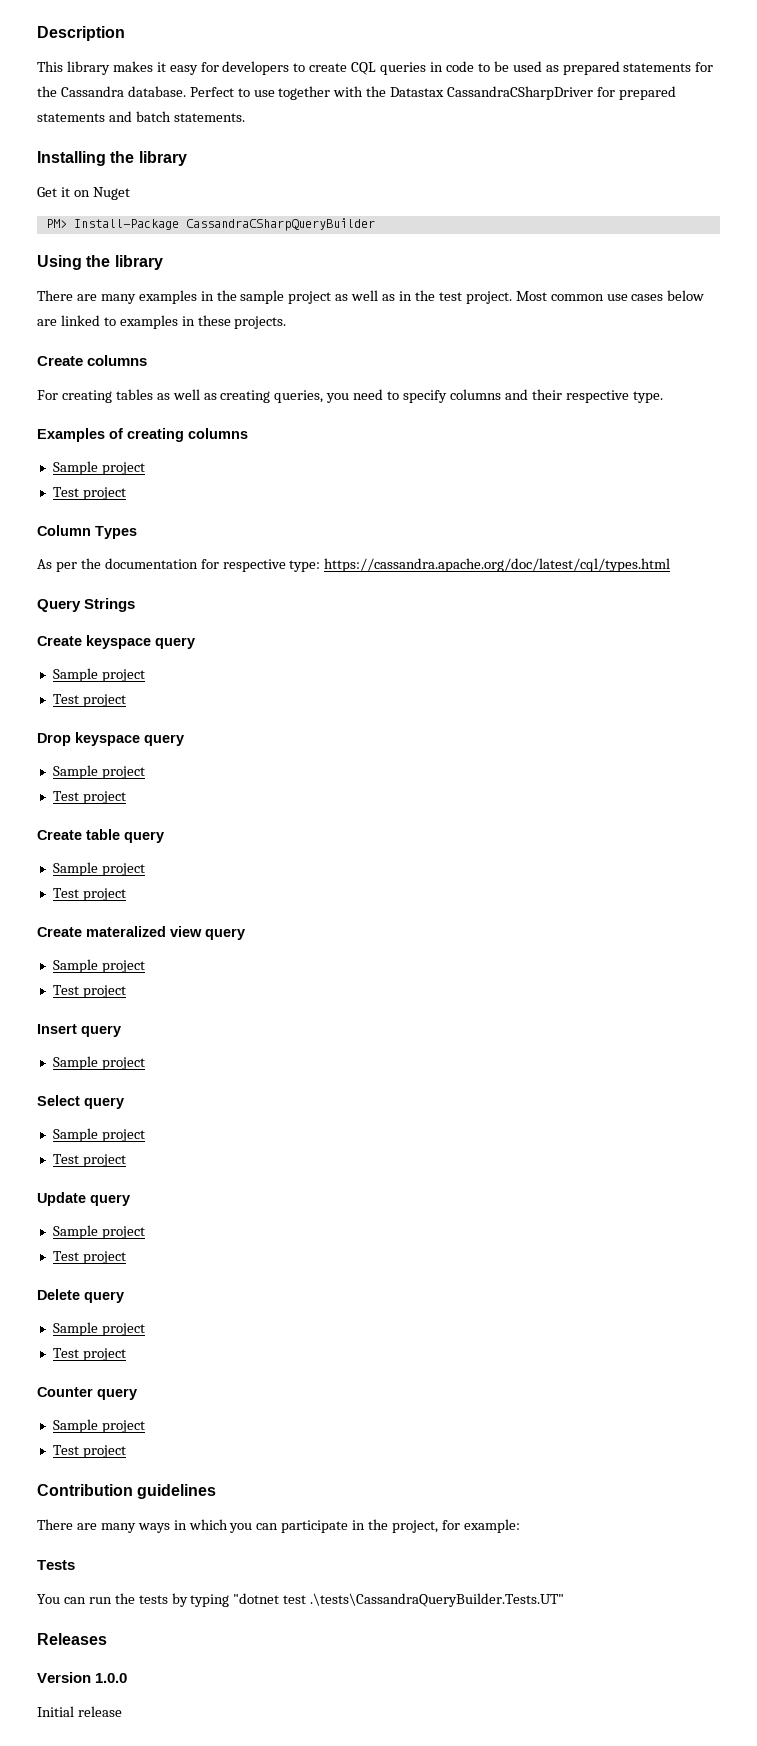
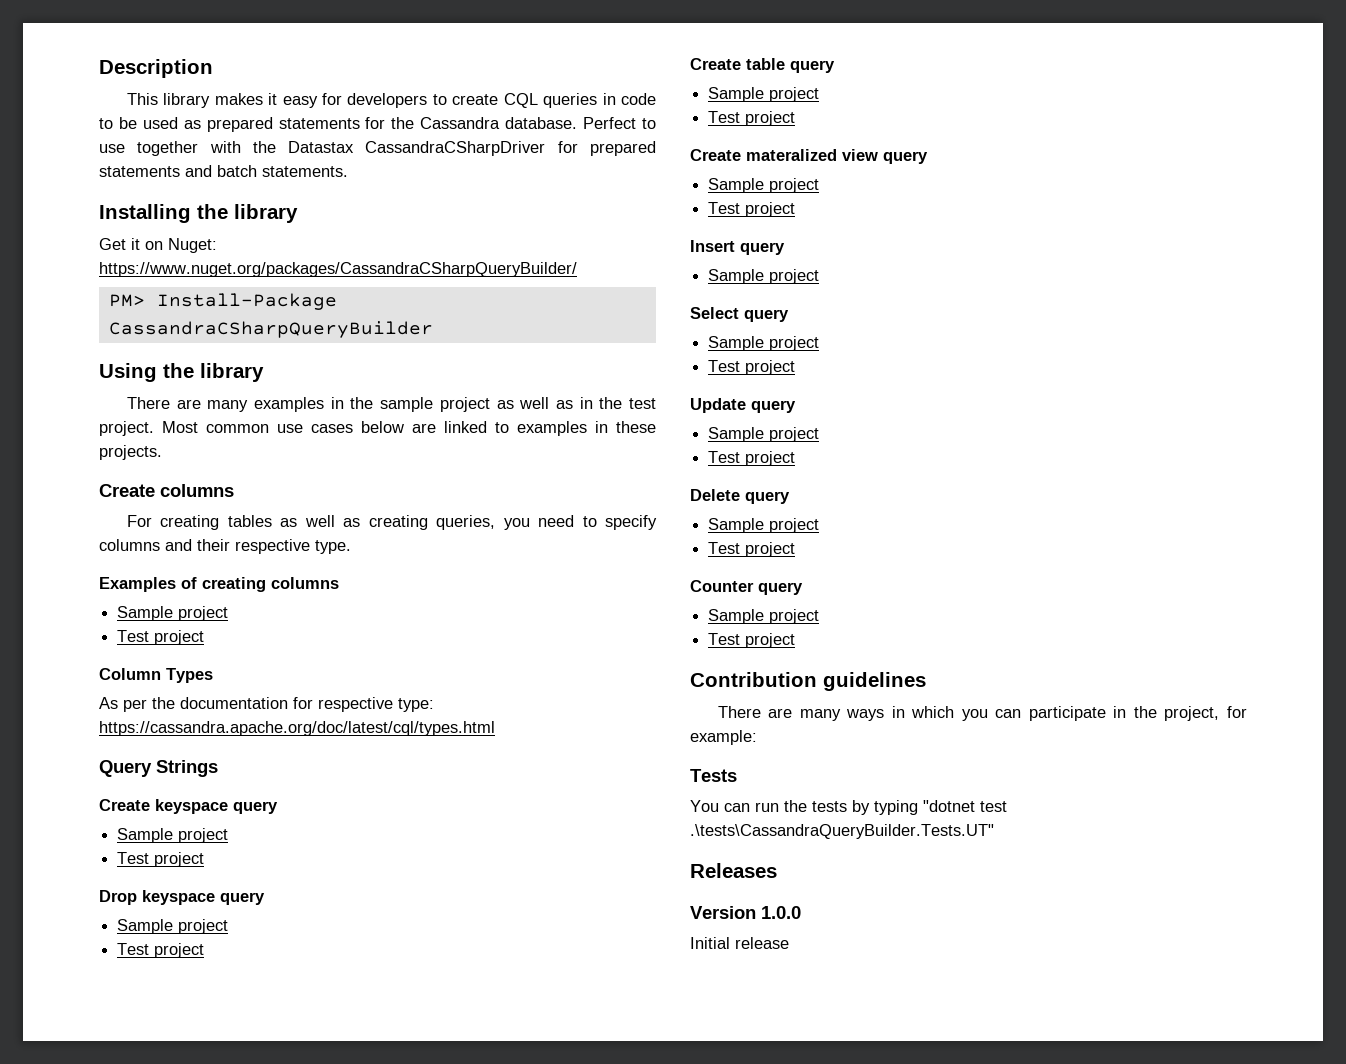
[92,187,130,200] Nuget -> [168,238,217,253] [99,262,577,277] Nuget: https://www.nuget.org/packages/CassandraCSharpQueryBuilder/

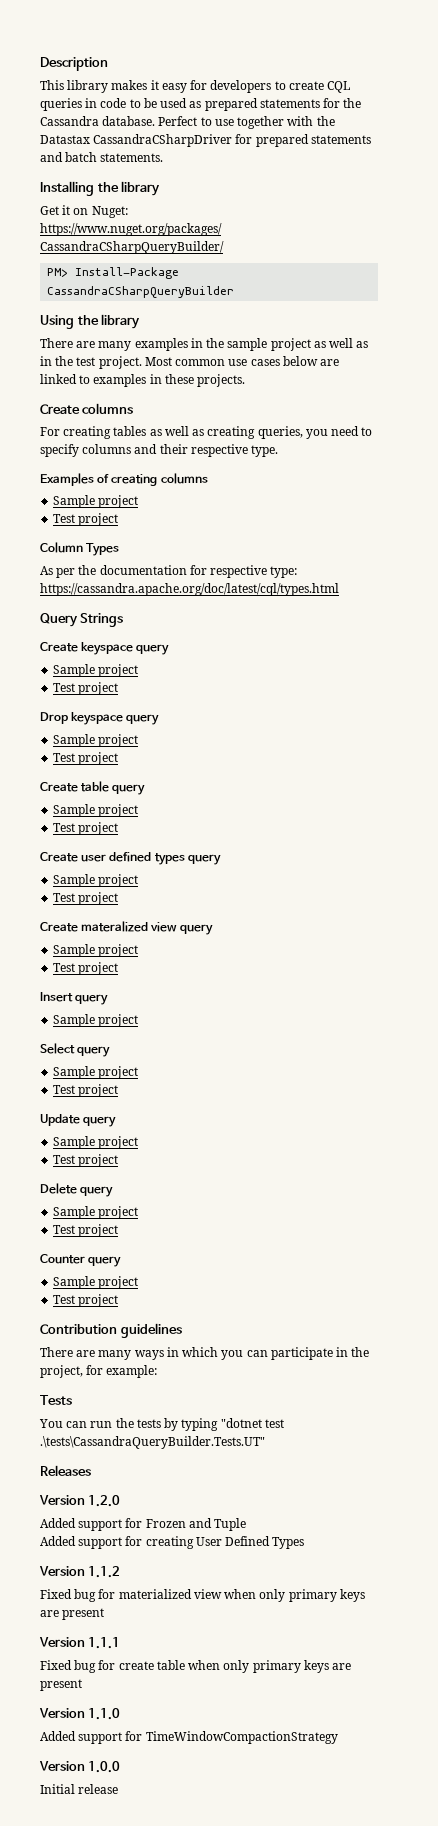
(796, 118) none -> [40,852,221,865] [53,874,139,887] [53,892,119,905] // Create user defined types query // Sample project // Test project
(777, 870) none -> [39,1495,121,1507] [40,1518,247,1531] [40,1536,305,1549] [39,1566,121,1578] [40,1589,365,1602] [40,1608,105,1620] [39,1637,121,1649] [40,1660,352,1673] [40,1679,82,1691] [39,1708,121,1720] [40,1731,338,1744] // Version 1.2.0 // Added support for Frozen and Tuple // Added support for creating User Defined Types // Version 1.1.2 // Fixed bug for materialized view when only primary keys are present // Version 1.1.1 // Fixed bug for create table when only primary keys are present // Version 1.1.0 // Added support for TimeWindowCompactionStrategy

